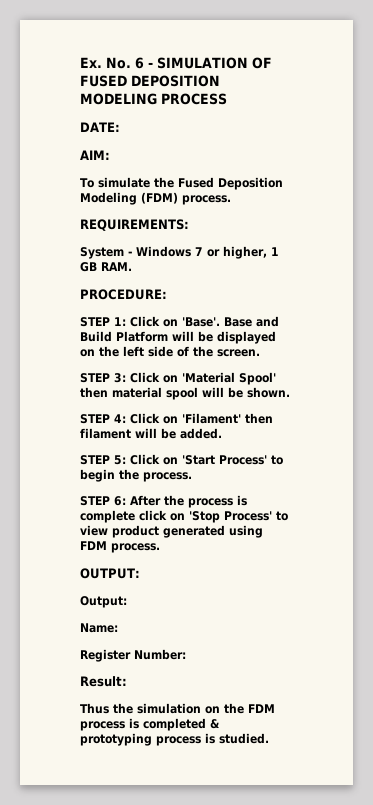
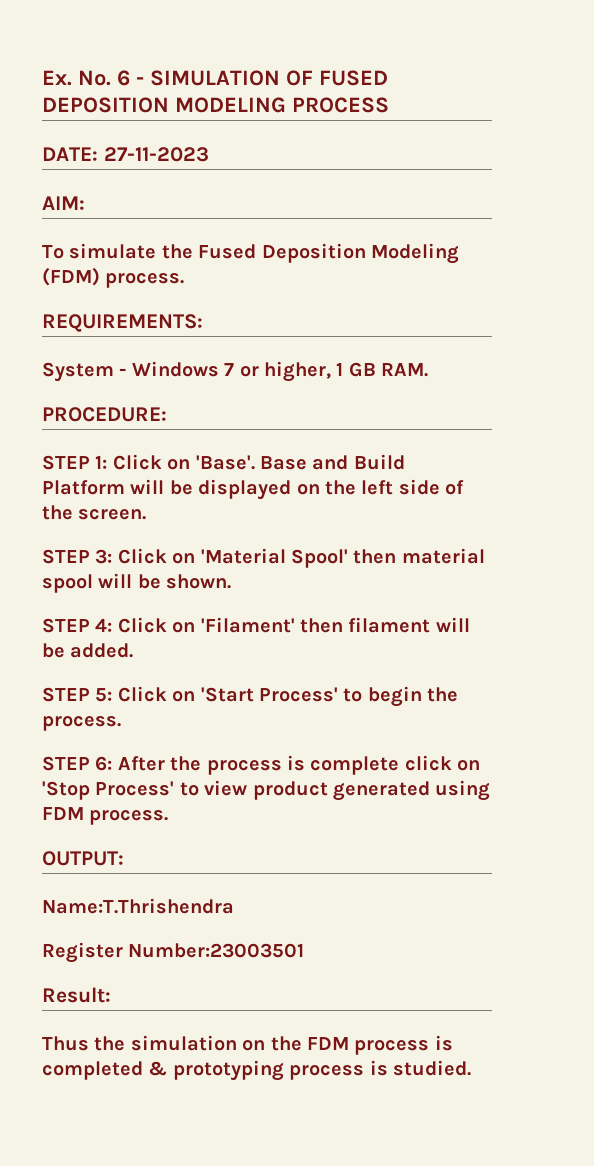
(120, 127) none -> [103,147,209,162] 27-11-2023
[80,596,127,608] [80,623,118,633] Output: // Name: -> [42,898,234,914] Name:T.Thrishendra
[134,649,186,660] Number: -> [128,943,305,958] Number:23003501

